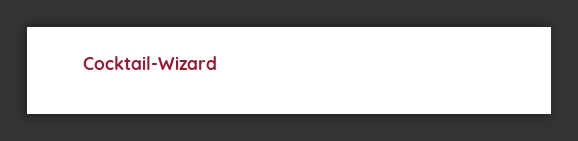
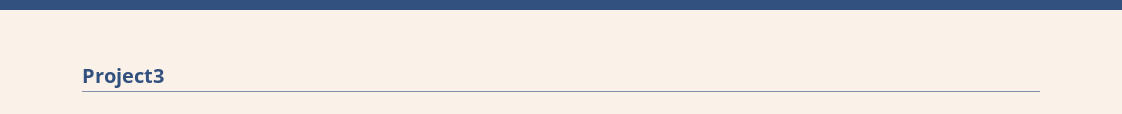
[83,56,217,70] Cocktail-Wizard -> [82,68,164,88] Project3

